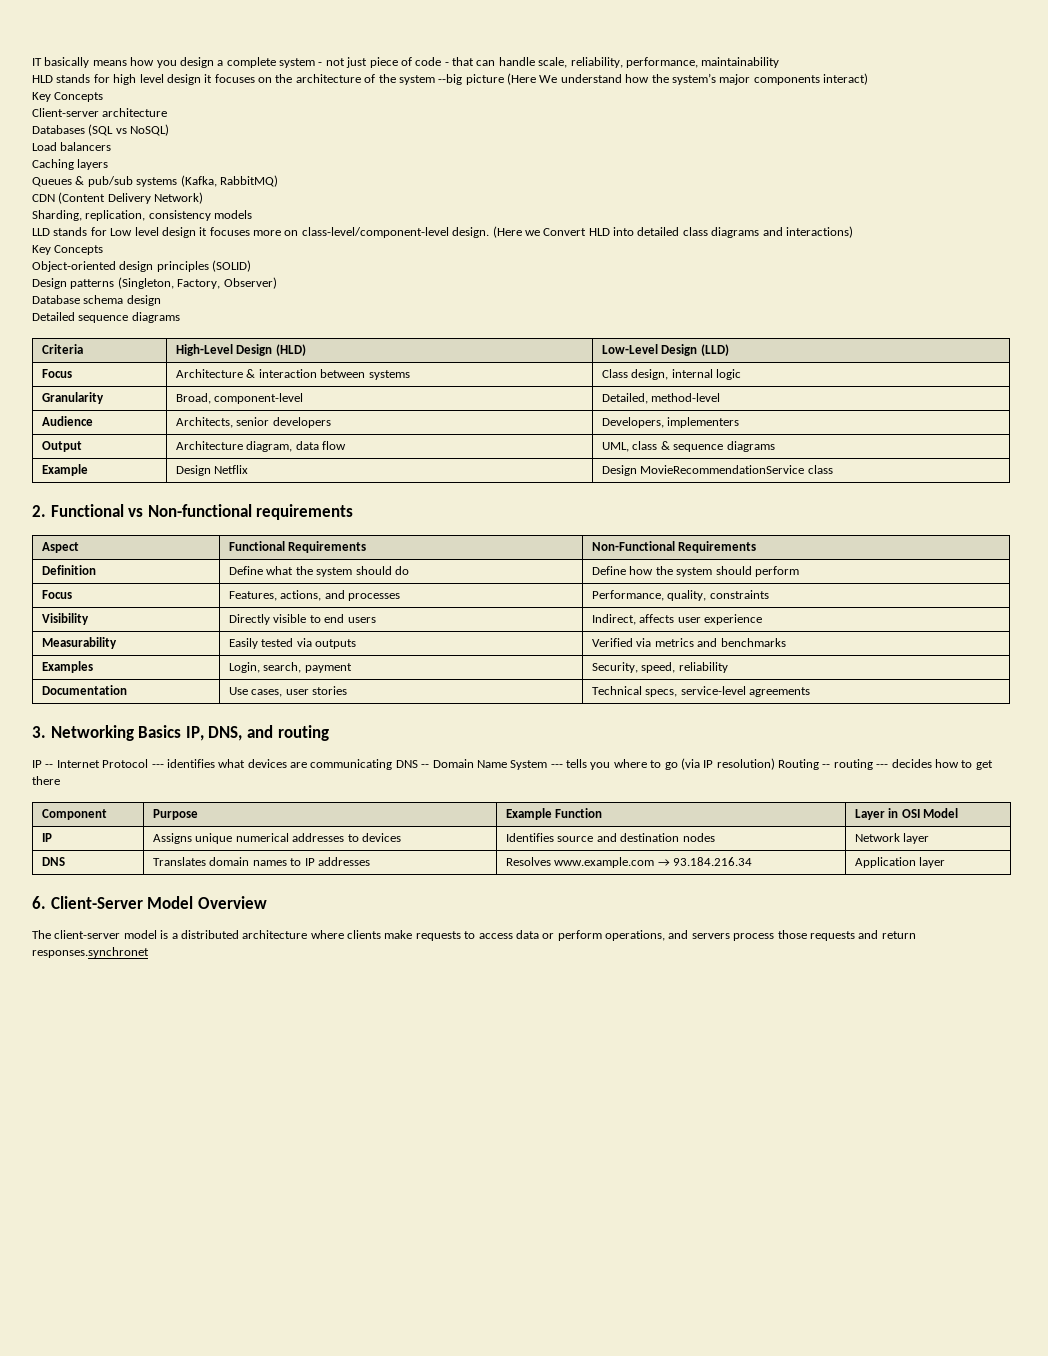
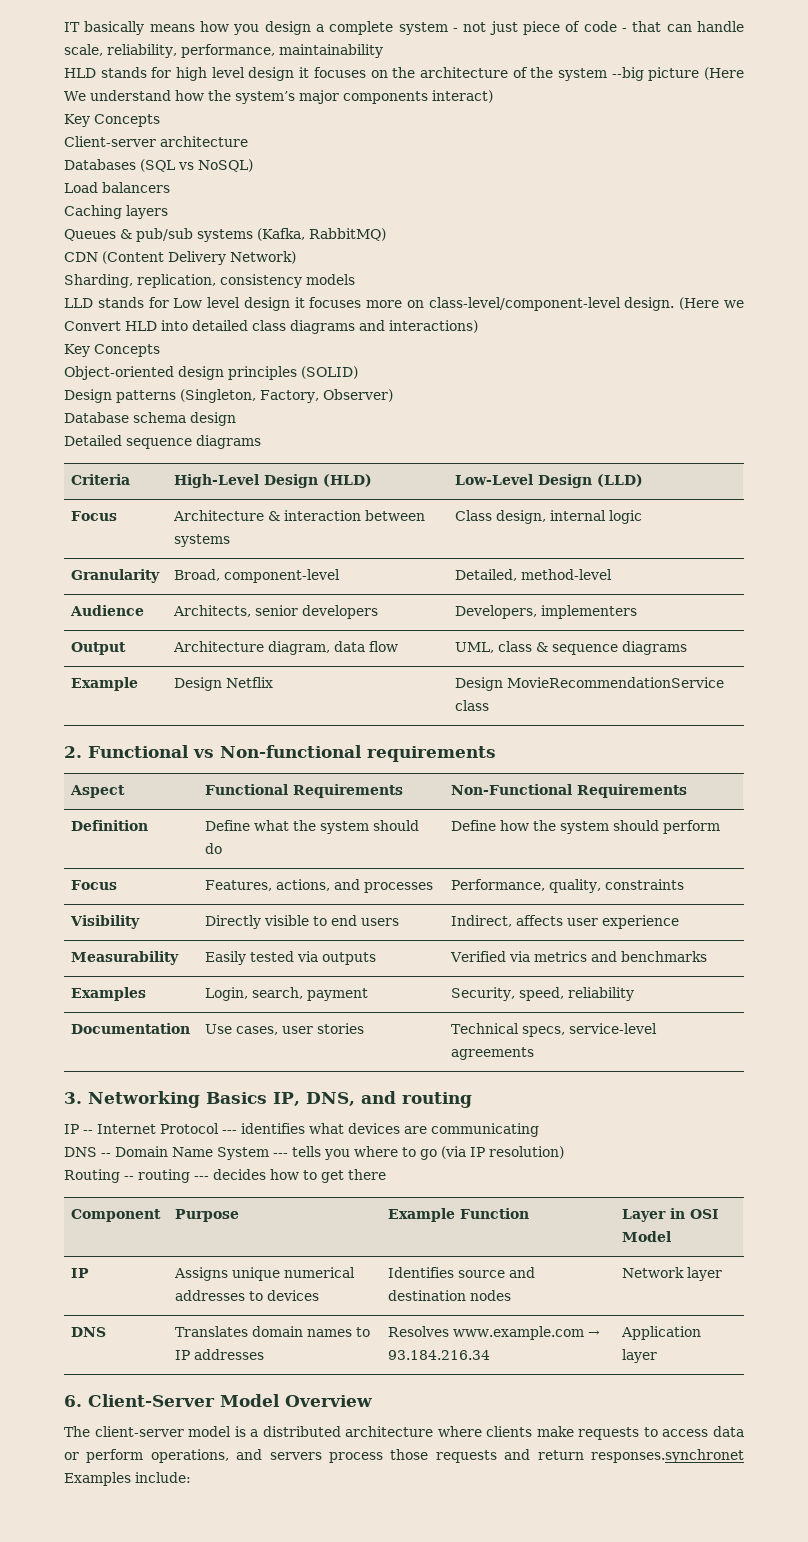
(393, 764) none -> (539, 1130) //
(775, 764) none -> (564, 1152) //
(149, 952) none -> [64,1472,191,1486] Examples include:

